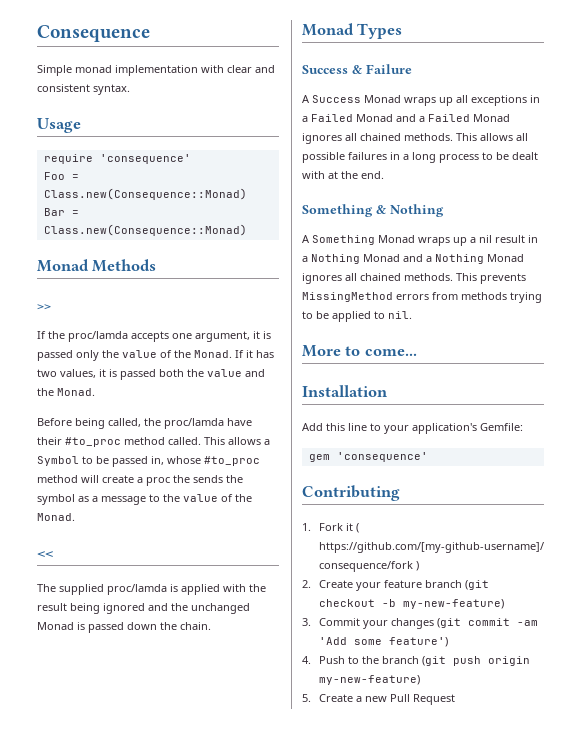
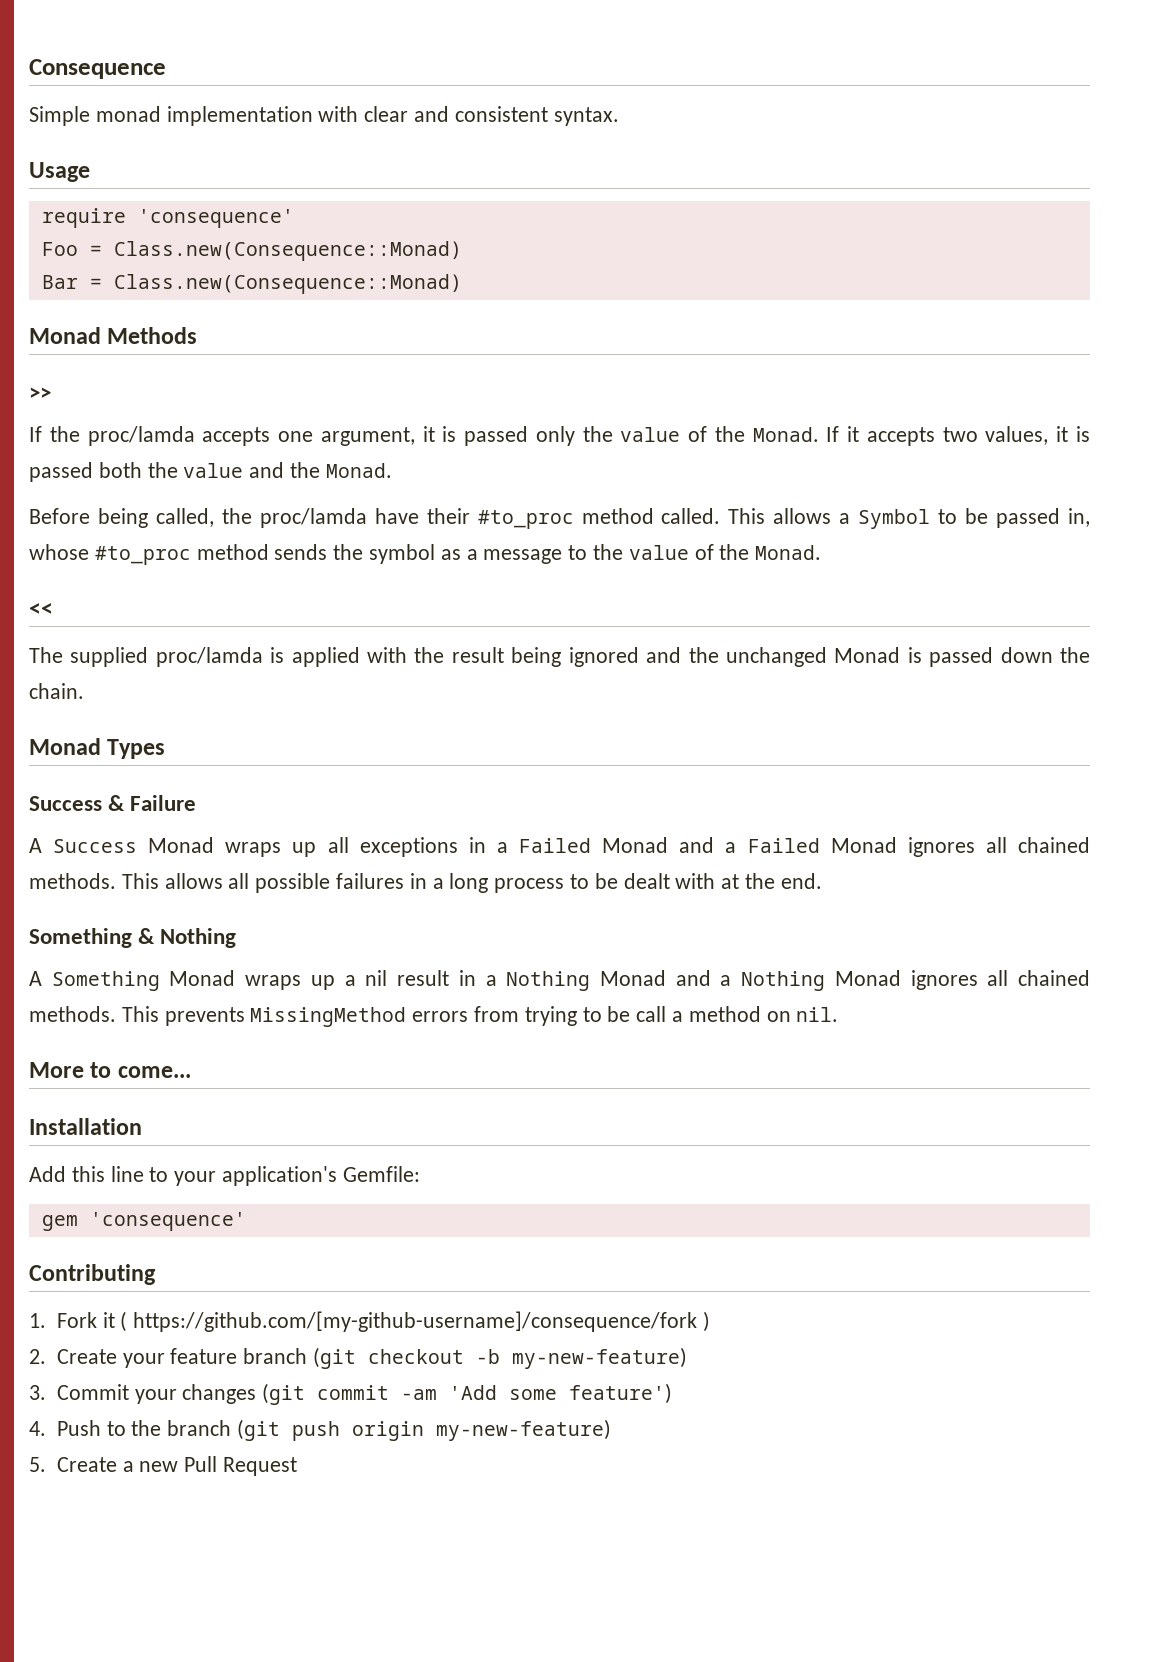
[256,350,274,358] has -> [866,427,935,446] accepts
[81,475,190,486] will create a proc the -> (269, 552) none
[461,292,507,300] methods -> (520, 1014) none
[332,311,385,322] applied to -> [636,1006,791,1022] call a method on

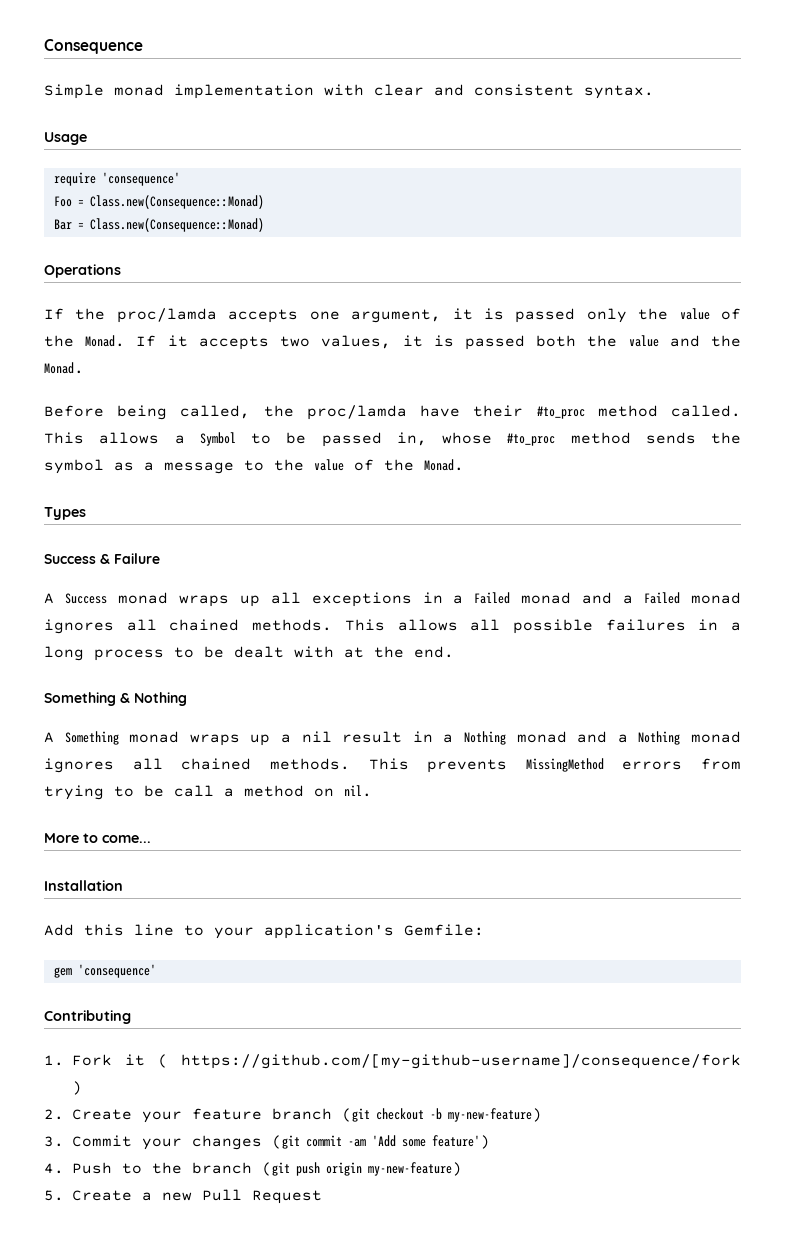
[29,327,198,344] [29,387,51,400] Monad Methods // >> -> [44,264,121,278] Operations
[29,603,53,616] [29,647,1090,667] [29,683,84,699] [29,738,101,755] << // The supplied proc/lamda is applied with the result being ignored and the unchanged Monad is passed down the chain. // Monad -> (464, 465) none
[148,837,215,853] Monad -> [117,592,168,604] monad
[602,837,669,853] Monad -> [521,592,572,604] monad
[830,837,897,853] Monad -> [691,592,742,604] monad
[169,970,236,986] Monad -> [129,731,180,743] monad
[599,970,666,986] Monad -> [516,731,567,743] monad
[834,970,901,986] Monad -> [691,731,742,743] monad

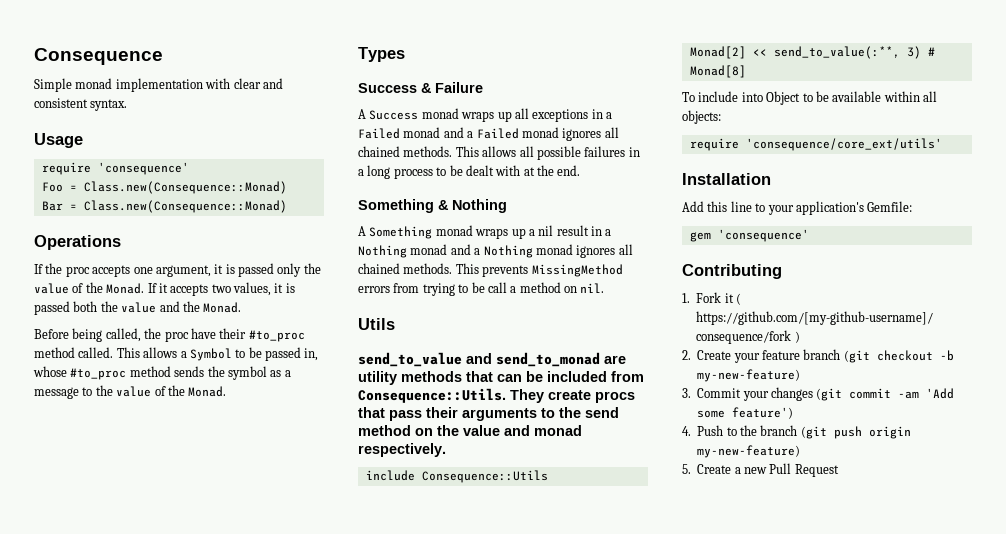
[116,308,217,323] proc/lamda -> [65,266,90,277] proc
[306,405,407,420] proc/lamda -> [164,331,189,342] proc
[44,833,151,843] More to come... -> [358,318,395,330] [358,352,626,367] [358,371,644,385] [358,388,635,403] [358,407,619,421] [358,425,582,436] [358,443,446,457] [365,470,548,483] [689,46,935,59] [689,65,746,78] [682,91,937,105] [682,110,721,124] [689,138,942,151] Utils // send_to_value and send_to_monad are utility methods that can be included from Consequence::Utils. They create procs that pass their arguments to the send method on the value and monad respectively. // include Consequence::Utils // Monad[2] << send_to_value(:**, 3) # Monad[8] // To include into Object to be available within all objects: // require 'consequence/core_ext/utils'

